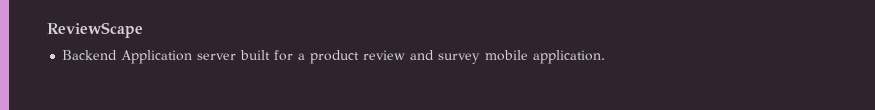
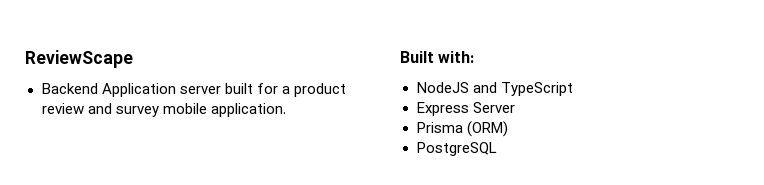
(606, 57) none -> [400,51,475,63] [416,82,573,96] [416,102,515,116] [416,121,508,137] [416,142,497,156] // Built with: // NodeJS and TypeScript // Express Server // Prisma (ORM) // PostgreSQL

